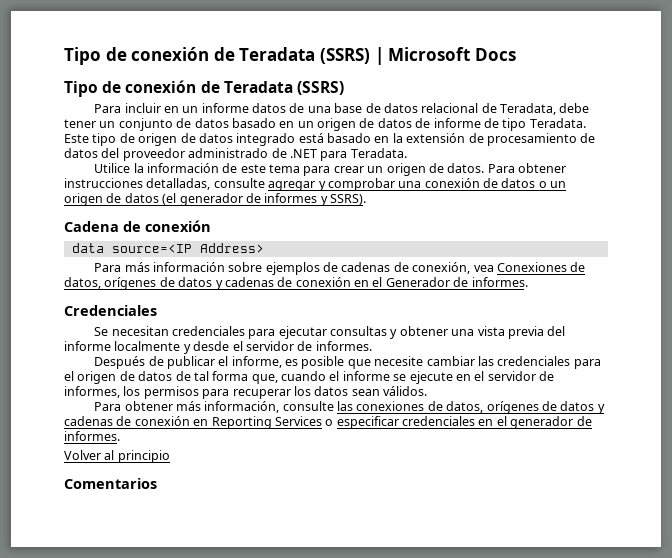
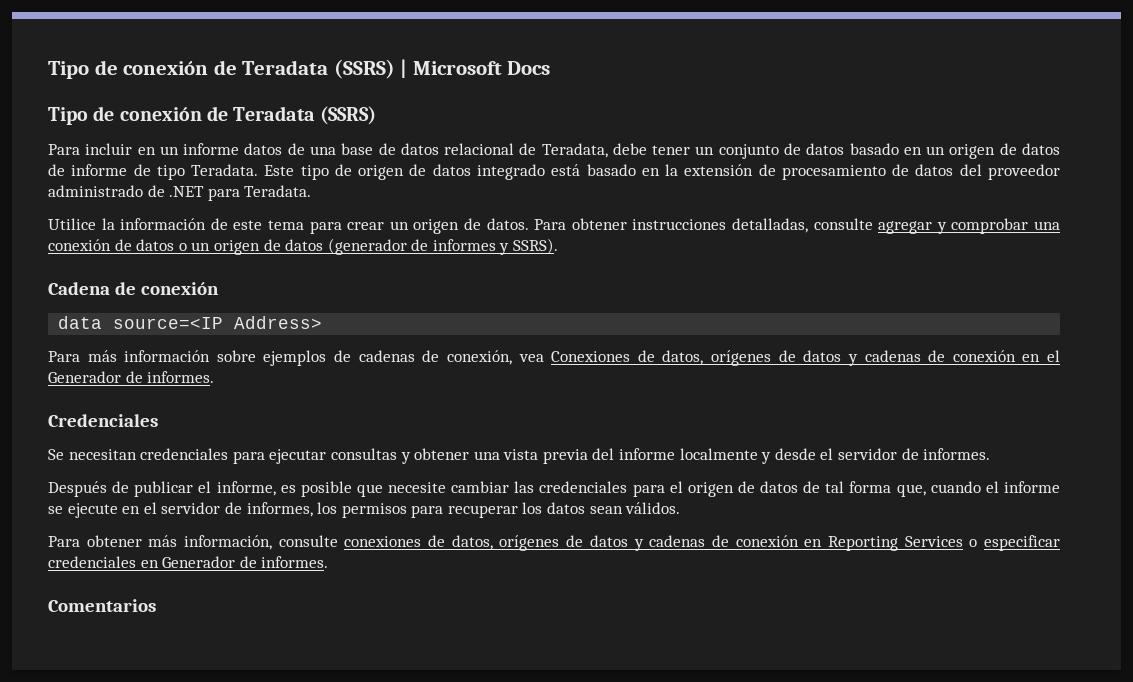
[162,193,243,206] (el generador -> [327,238,407,255] (generador
[337,401,354,411] las -> (338, 541) none
[496,416,592,429] [64,431,120,441] [64,450,170,463] el generador de informes. // Volver al principio -> [162,556,329,568] Generador de informes.

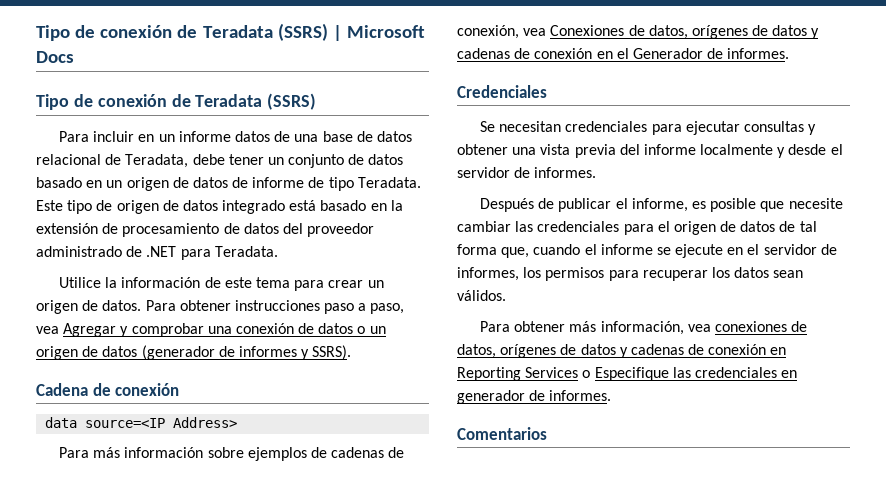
[732,218,933,234] detalladas, consulte agregar -> [324,303,405,314] [36,323,117,337] paso a paso, vea Agregar
[278,535,338,547] consulte -> [687,324,711,332] vea
[984,535,1061,551] especificar -> [594,367,691,381] Especifique las
[162,556,236,568] Generador -> [457,390,525,404] generador

